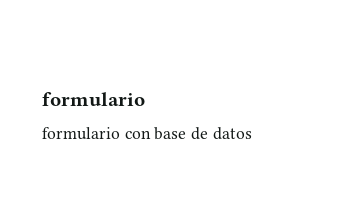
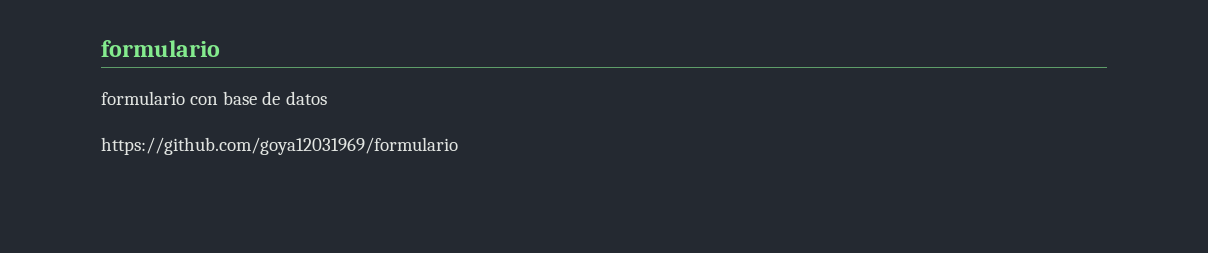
(252, 133) none -> [101,137,458,155] // https://github.com/goya12031969/formulario

